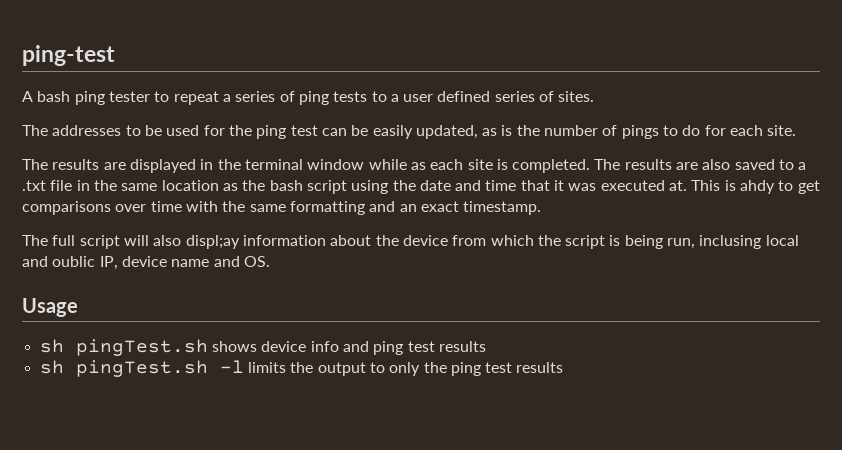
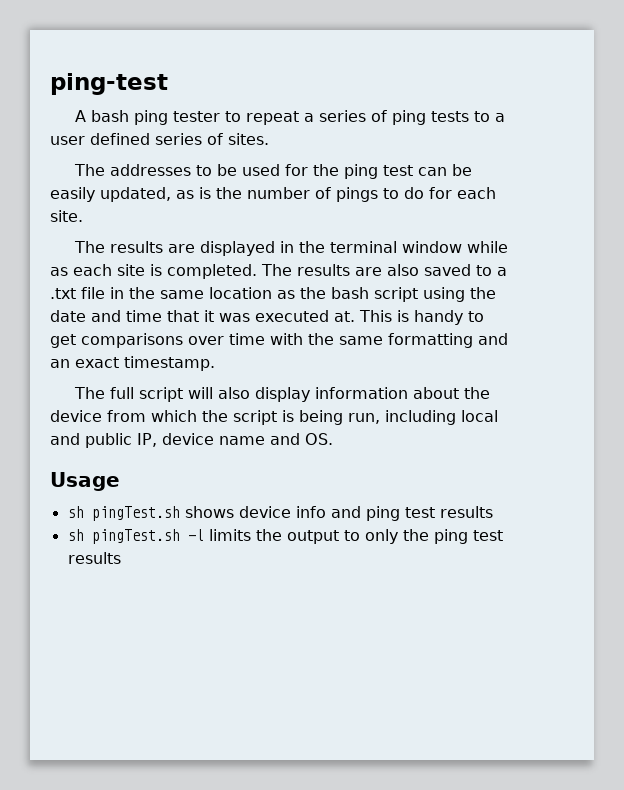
[740,180,776,194] ahdy -> [414,310,463,325] handy
[185,235,240,249] displ;ay -> [254,387,310,402] display
[699,235,762,249] inclusing -> [385,410,456,425] including
[52,256,96,267] oublic -> [85,433,132,448] public

